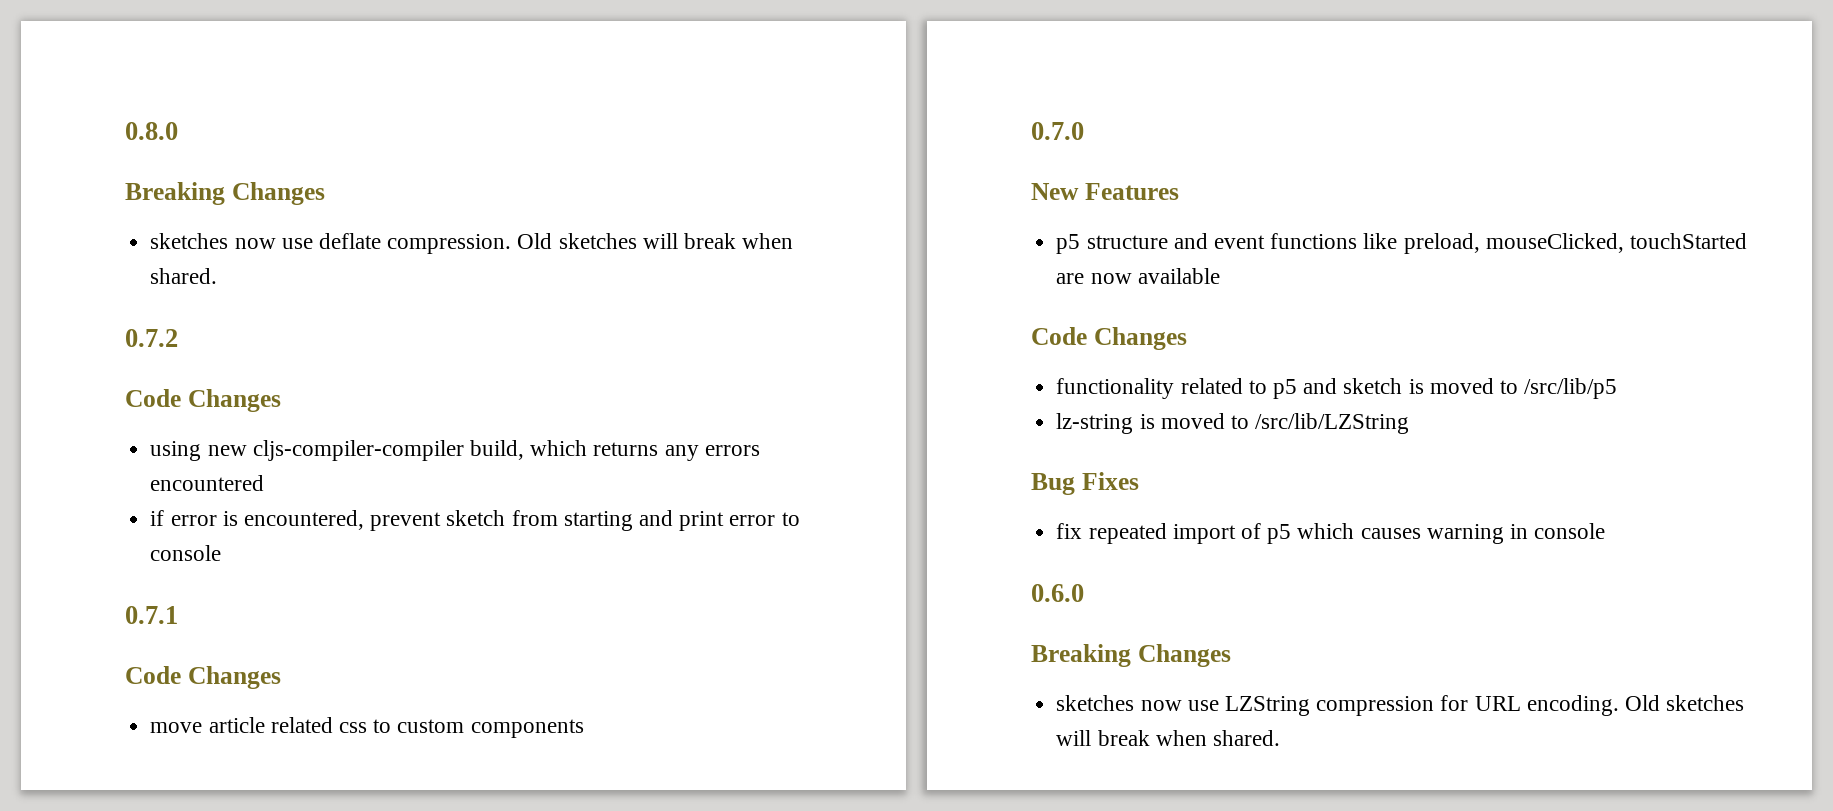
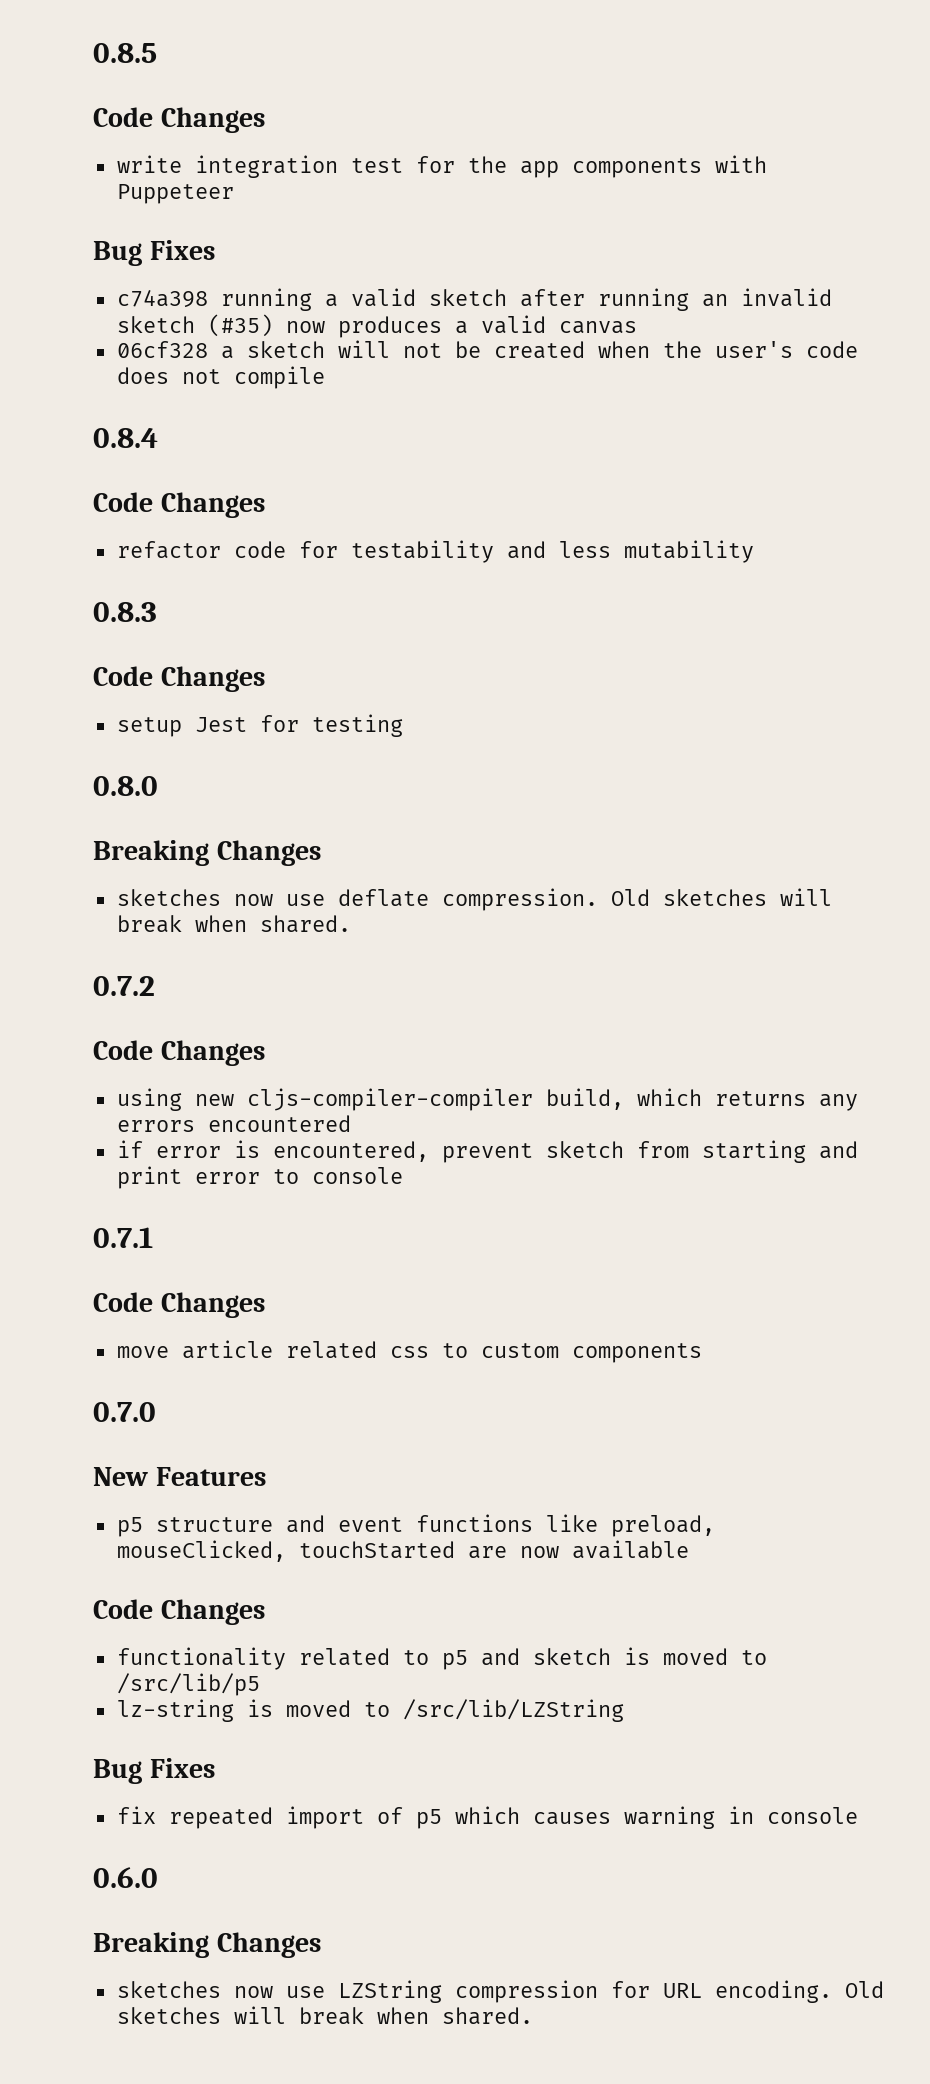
(125, 131) none -> [93,43,157,63] [93,107,265,133] [116,155,767,178] [116,184,234,204] [93,240,215,266] [116,288,832,311] [116,314,637,338] [116,340,858,359] [116,366,325,389] [93,428,158,448] [93,492,265,518] [116,540,754,563] [93,602,157,622] [93,666,265,692] [116,714,403,737] 0.8.5 // Code Changes // write integration test for the app components with Puppeteer // Bug Fixes // c74a398 running a valid sketch after running an invalid sketch (#35) now produces a valid canvas // 06cf328 a sketch will not be created when the user's code does not compile // 0.8.4 // Code Changes // refactor code for testability and less mutability // 0.8.3 // Code Changes // setup Jest for testing //

